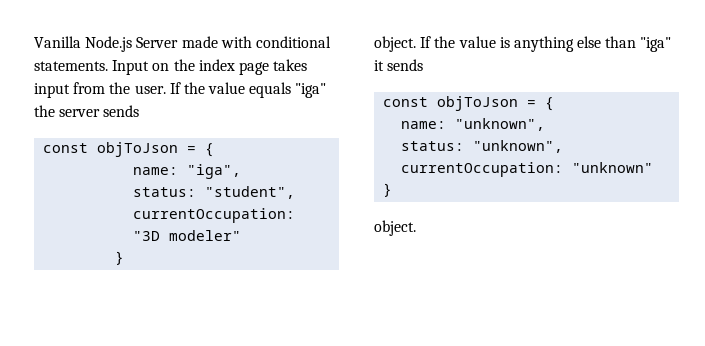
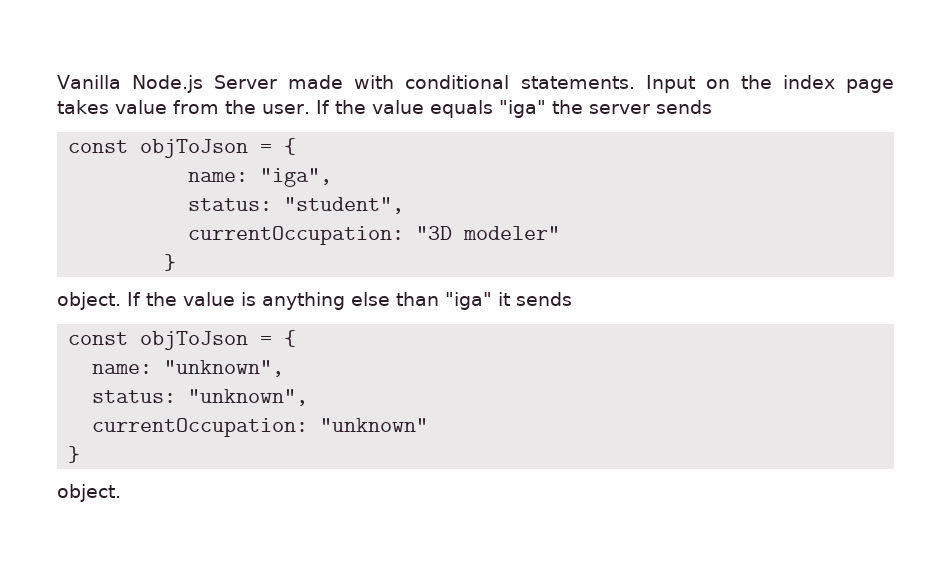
[34,83,70,98] input -> [114,100,167,114] value

